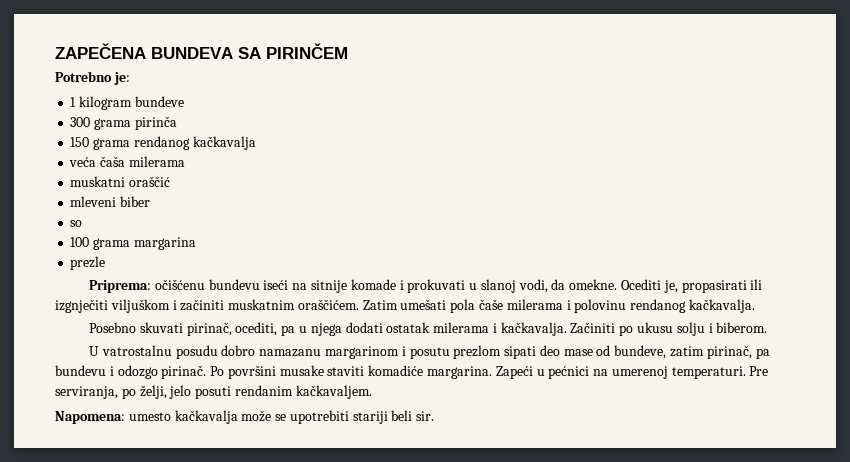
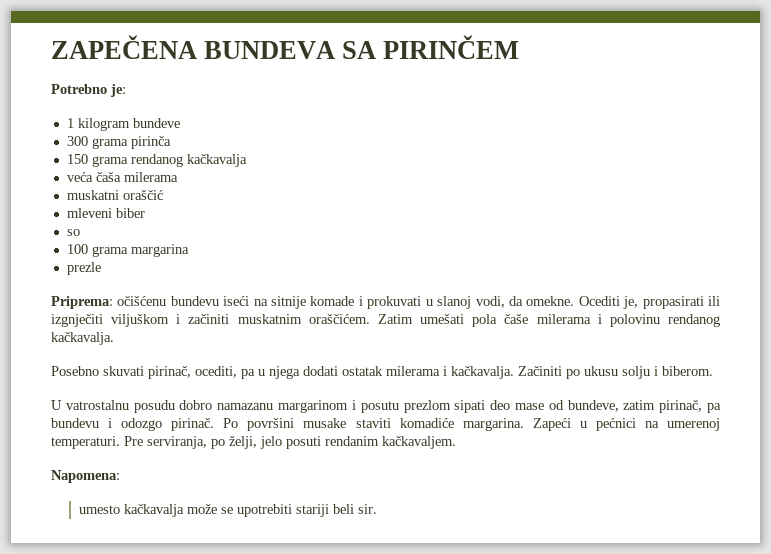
(125, 417) none -> (120, 476) //

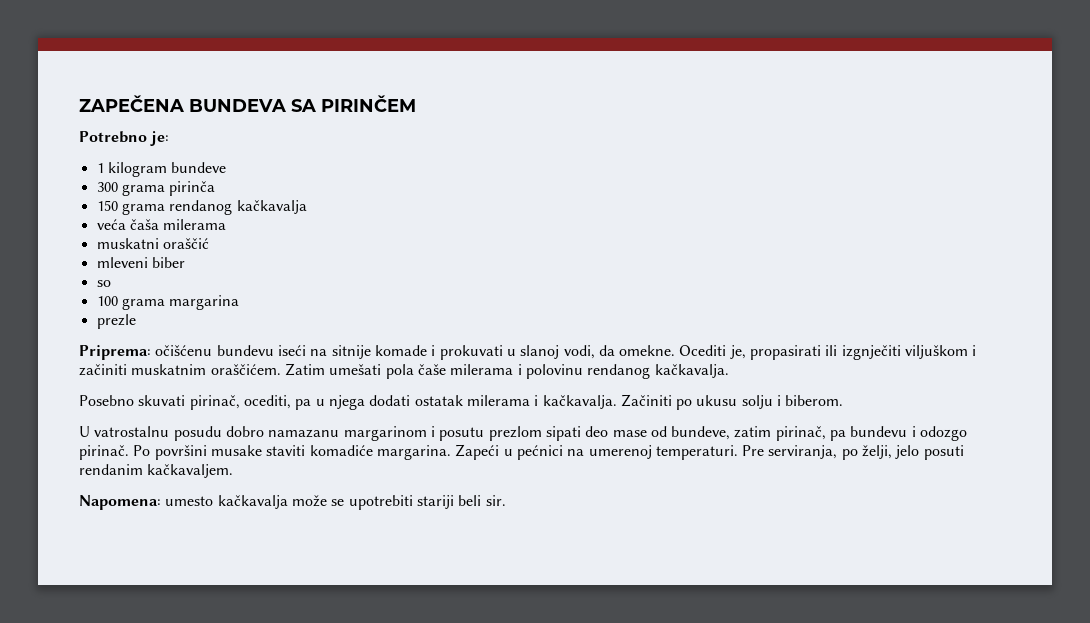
(120, 476) // -> (161, 502) none

